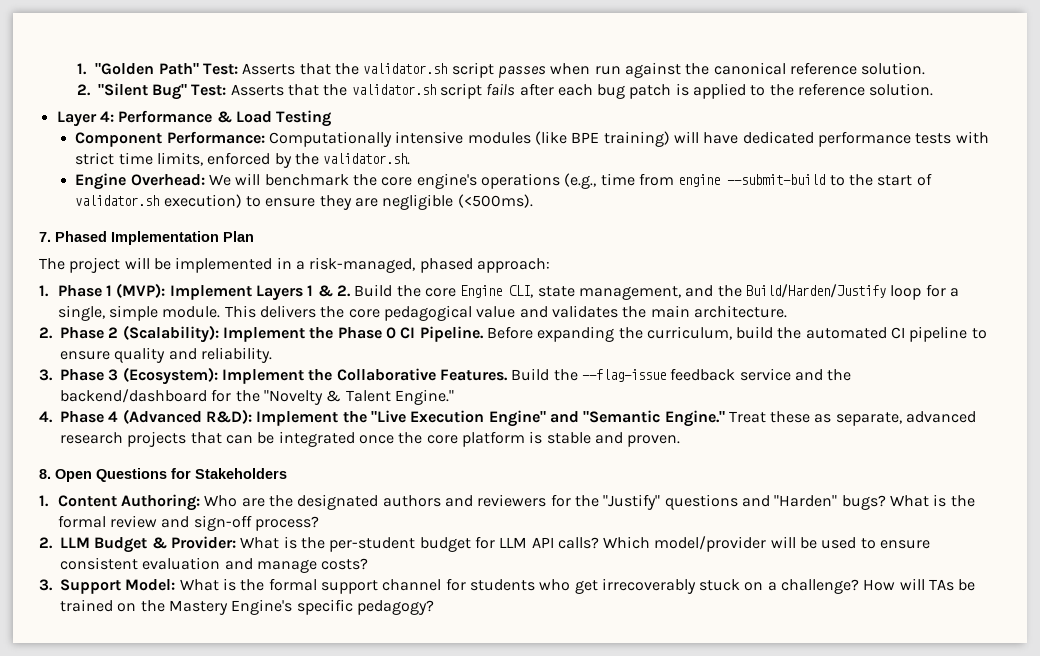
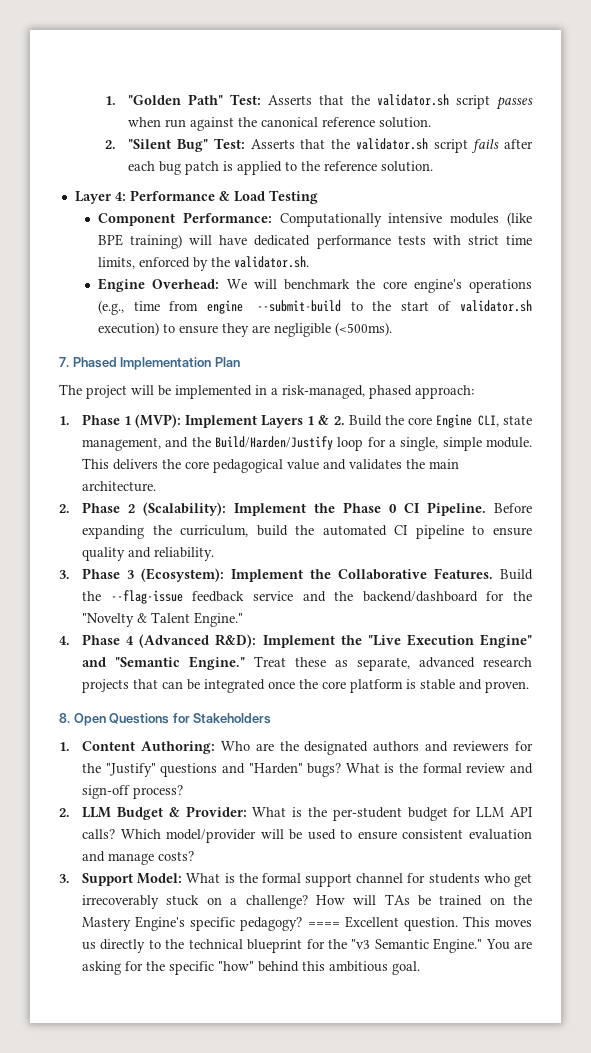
(434, 607) none -> [307,916,533,931] [82,938,532,953] [82,961,421,975] ==== Excellent question. This moves us directly to the technical blueprint for the "v3 Semantic Engine." You are asking for the specific "how" behind this ambitious goal.

